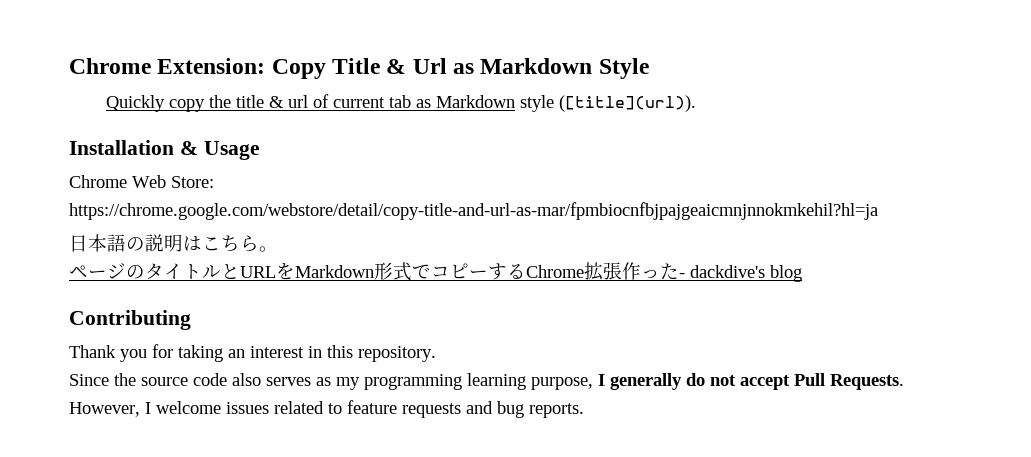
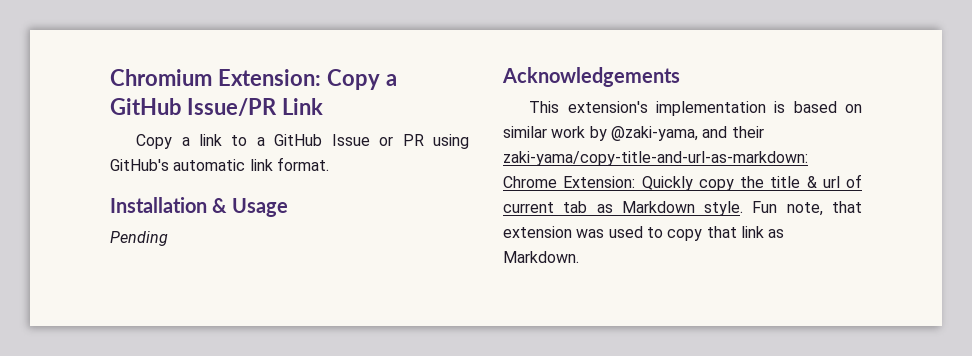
[69,58,649,79] Chrome Extension: Copy Title & Url as Markdown Style // -> [110,69,397,90] [110,98,323,116] [136,134,469,149] [110,157,329,171] [110,197,288,217] [110,231,168,246] [502,67,680,87] [529,101,862,116] [503,126,764,141] [503,151,808,166] [503,176,636,188] Chromium Extension: Copy a GitHub Issue/PR Link // Copy a link to a GitHub Issue or PR using GitHub's automatic link format. // Installation & Usage // Pending // Acknowledgements // This extension's implementation is based on similar work by @zaki-yama, and their zaki-yama/copy-title-and-url-as-markdown: Chrome Extension:
[519,95,696,112] [69,140,260,160] [69,175,214,188] [69,202,878,220] [69,234,278,252] [69,262,802,282] [69,310,191,330] [69,344,436,362] [69,373,904,390] [69,400,584,418] style ([title](url)). // Installation & Usage // Chrome Web Store: https://chrome.google.com/webstore/detail/copy-title-and-url-as-mar/fpmbiocnfbjpajgeaicmnjnnokmkehil?hl=ja // 日本語の説明はこちら。 // ページのタイトルとURLをMarkdown形式でコピーするChrome拡張作った- dackdive's blog // Contributing // Thank you for taking an interest in this repository. // Since the source code also serves as my programming learning purpose, I generally do not accept Pull Requests. // However, I welcome issues related to feature requests and bug reports. -> [704,201,862,216] [503,226,785,241] [503,251,579,263] style. Fun note, that extension was used to copy that link as Markdown.

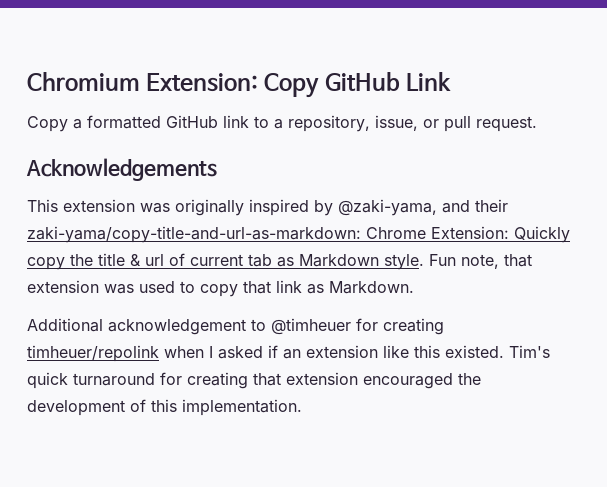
[385,74,397,86] [110,98,277,116] a GitHub Issue/PR -> [324,72,400,91] GitHub
(190, 141) none -> [87,115,218,129] formatted GitHub
[274,134,469,149] [110,157,329,171] [110,197,288,217] [110,231,168,246] [502,67,680,87] [529,101,862,116] [503,126,586,138] GitHub Issue or PR using GitHub's automatic link format. // Installation & Usage // Pending // Acknowledgements // This extension's implementation is based on similar work -> [288,115,537,132] [26,158,217,181] [27,199,309,216] repository, issue, or pull request. // Acknowledgements // This extension was originally inspired
(579, 257) none -> [27,318,444,335] [27,345,550,362] [27,372,481,389] [27,399,302,416] // Additional acknowledgement to @timheuer for creating timheuer/repolink when I asked if an extension like this existed. Tim's quick turnaround for creating that extension encouraged the development of this implementation.

